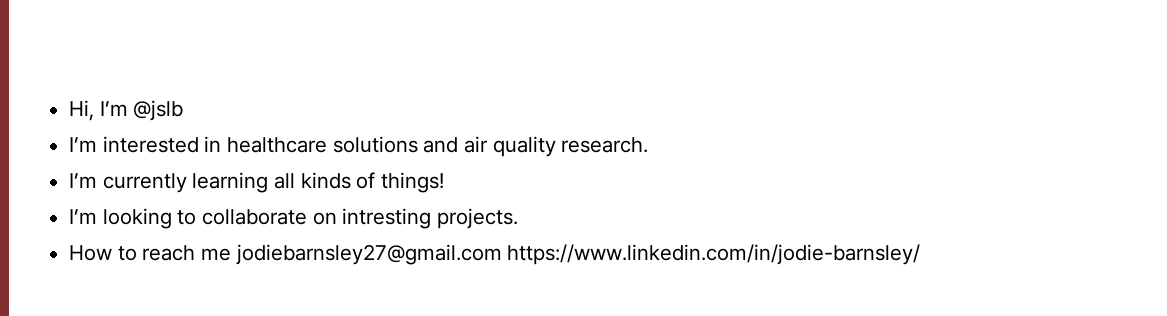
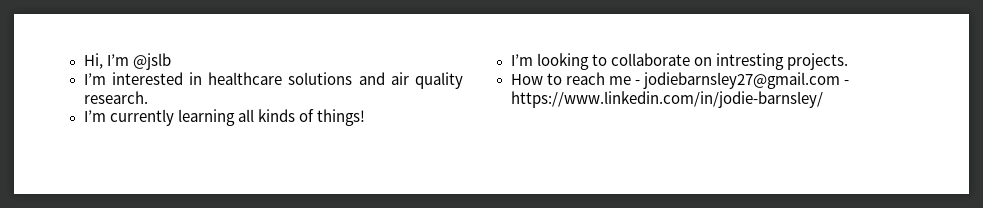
[235,244,502,265] jodiebarnsley27@gmail.com -> [634,72,849,89] - jodiebarnsley27@gmail.com -

